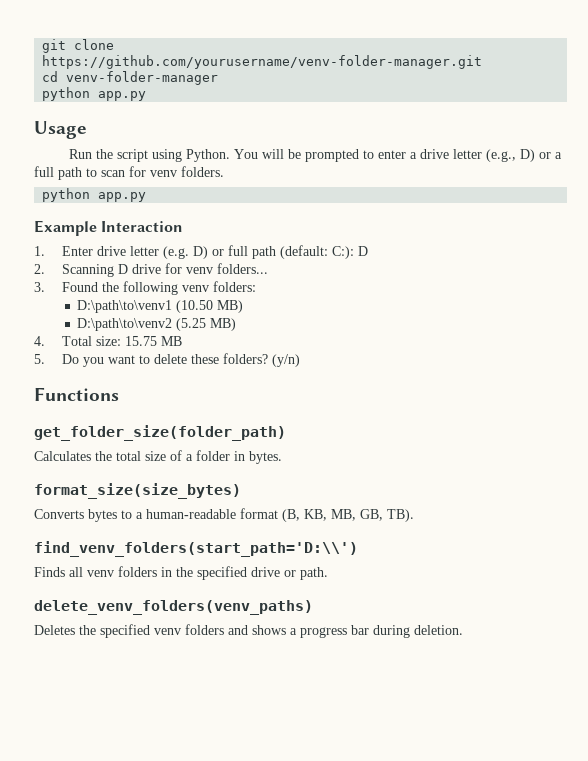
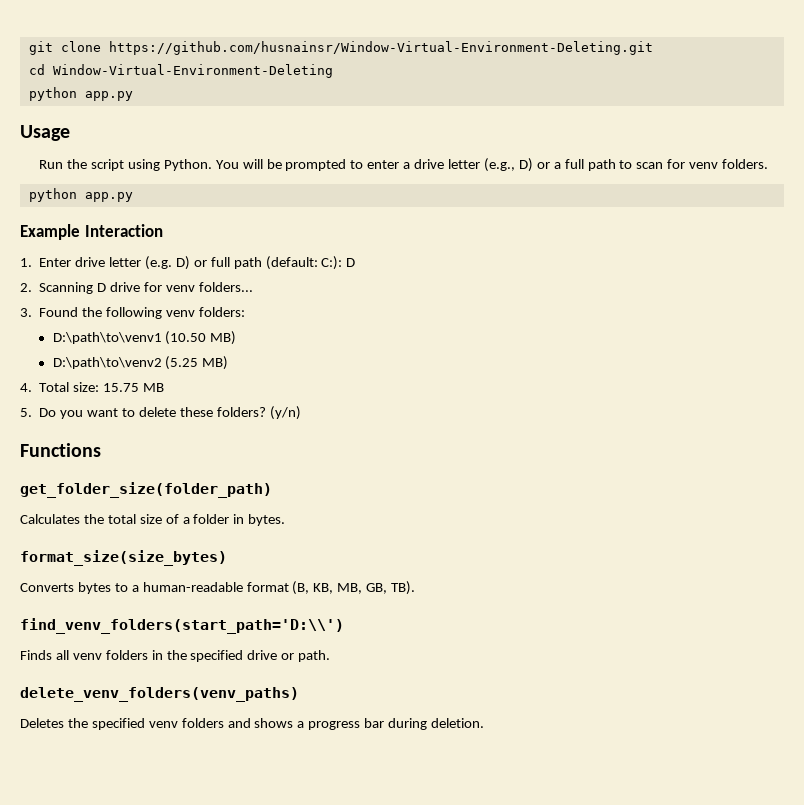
[42,55,483,69] https://github.com/yourusername/venv-folder-manager.git -> [108,41,653,55] https://github.com/husnainsr/Window-Virtual-Environment-Deleting.git
[66,71,219,85] venv-folder-manager -> [52,64,333,78] Window-Virtual-Environment-Deleting

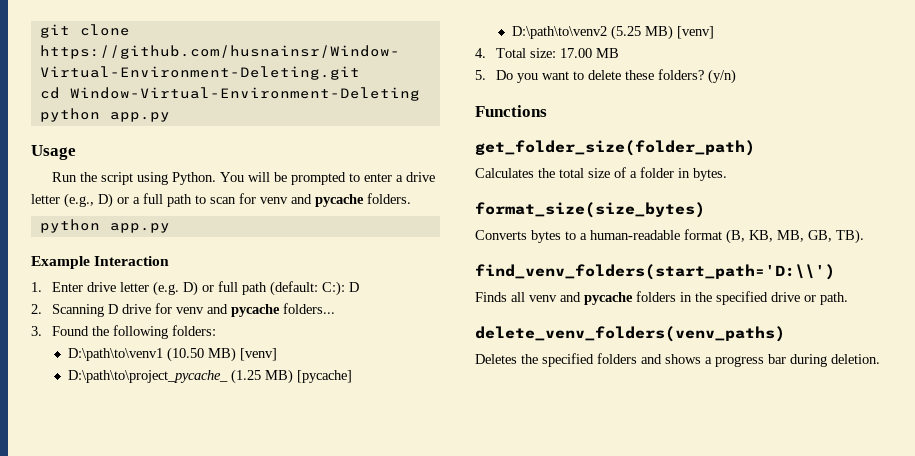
(719, 165) none -> [291,194,364,207] and pycache
(195, 288) none -> [207,304,281,317] and pycache
[165,310,195,317] venv -> (169, 332) none
(237, 338) none -> [240,348,278,361] [68,369,353,384] [venv] // D:\path\to\project_pycache_ (1.25 MB) [pycache]
(229, 363) none -> [677,26,715,39] [venv]
[103,383,140,392] 15.75 -> [560,48,593,58] 17.00
(102, 656) none -> [560,292,633,305] and pycache
[148,721,178,728] venv -> (594, 360) none

